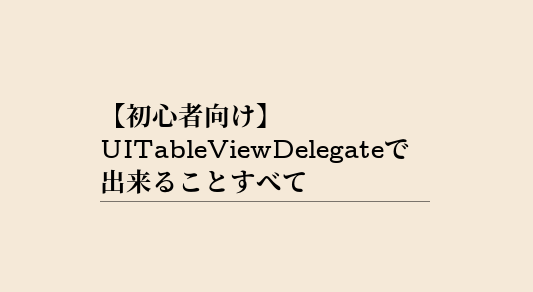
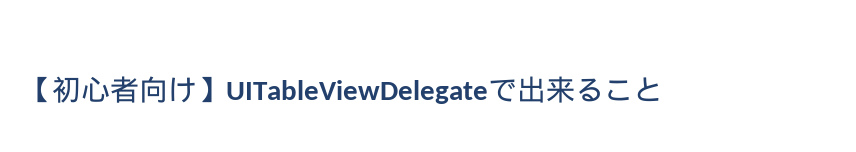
[230,170,308,194] すべて -> (662, 89) none

